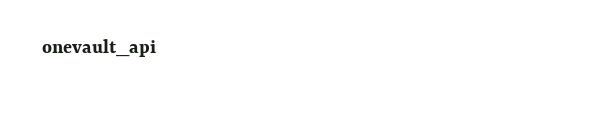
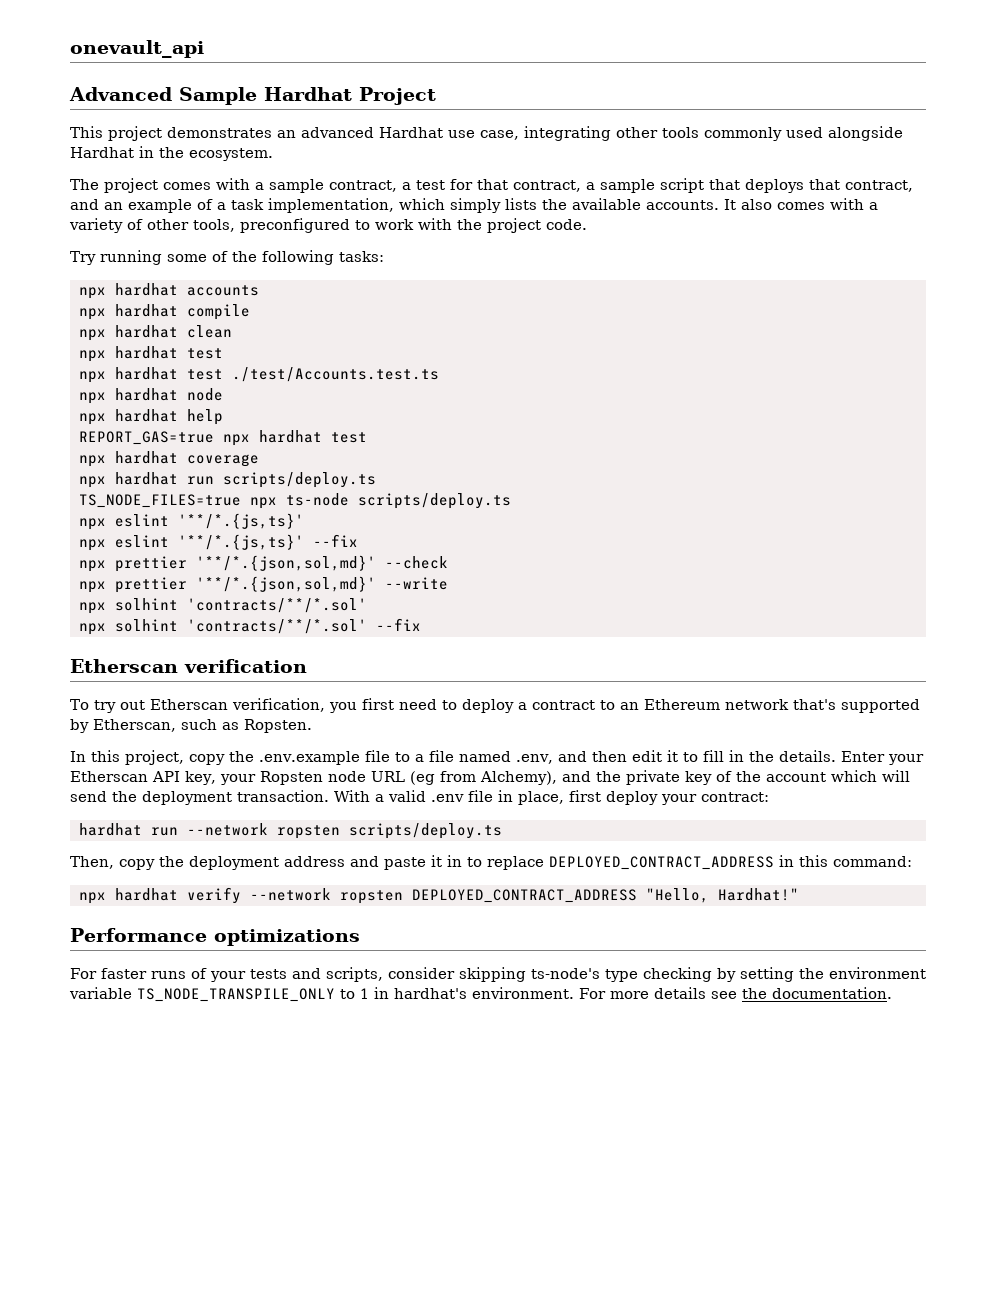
(156, 48) none -> [69,87,436,105] [70,126,903,141] [70,146,273,161] [70,178,913,193] [70,198,878,213] [69,218,587,233] [70,250,384,265] [78,283,259,299] [78,304,250,320] [78,325,232,341] [78,346,223,362] [78,367,439,383] [78,388,223,404] [78,409,223,425] [78,430,367,446] [78,451,259,467] [78,472,376,488] [78,493,511,509] [78,513,304,530] [78,534,358,551] [78,555,448,572] [78,576,448,593] [78,598,367,614] [78,618,421,635] [70,659,307,673] [70,698,920,713] [70,719,312,733] [70,750,924,765] [70,770,910,785] [70,790,769,805] [78,823,502,839] [70,855,912,870] [78,887,799,904] [70,928,360,946] [70,967,926,982] [69,987,892,1002] // Advanced Sample Hardhat Project // This project demonstrates an advanced Hardhat use case, integrating other tools commonly used alongside Hardhat in the ecosystem. // The project comes with a sample contract, a test for that contract, a sample script that deploys that contract, and an example of a task implementation, which simply lists the available accounts. It also comes with a variety of other tools, preconfigured to work with the project code. // Try running some of the following tasks: // npx hardhat accounts // npx hardhat compile // npx hardhat clean // npx hardhat test // npx hardhat test ./test/Accounts.test.ts // npx hardhat node // npx hardhat help // REPORT_GAS=true npx hardhat test // npx hardhat coverage // npx hardhat run scripts/deploy.ts // TS_NODE_FILES=true npx ts-node scripts/deploy.ts // npx eslint '**/*.{js,ts}' // npx eslint '**/*.{js,ts}' --fix // npx prettier '**/*.{json,sol,md}' --check // npx prettier '**/*.{json,sol,md}' --write // npx solhint 'contracts/**/*.sol' // npx solhint 'contracts/**/*.sol' --fix // Etherscan verification // To try out Etherscan verification, you first need to deploy a contract to an Ethereum network that's supported by Etherscan, such as Ropsten. // In this project, copy the .env.example file to a file named .env, and then edit it to fill in the details. Enter your Etherscan API key, your Ropsten node URL (eg from Alchemy), and the private key of the account which will send the deployment transaction. With a valid .env file in place, first deploy your contract: // hardhat run --network ropsten scripts/deploy.ts // Then, copy the deployment address and paste it in to replace DEPLOYED_CONTRACT_ADDRESS in this command: // npx hardhat verify --network ropsten DEPLOYED_CONTRACT_ADDRESS "Hello, Hardhat!" // Performance optimizations // For faster runs of your tests and scripts, consider skipping ts-node's type checking by setting the environment variable TS_NODE_TRANSPILE_ONLY to 1 in hardhat's environment. For more details see the documentation.

